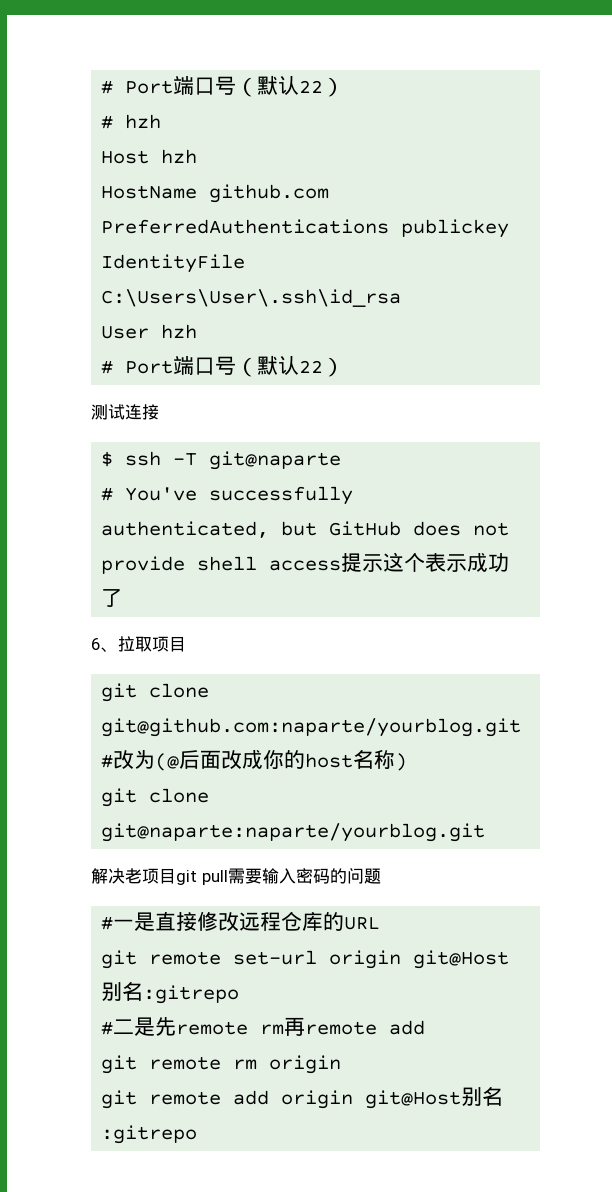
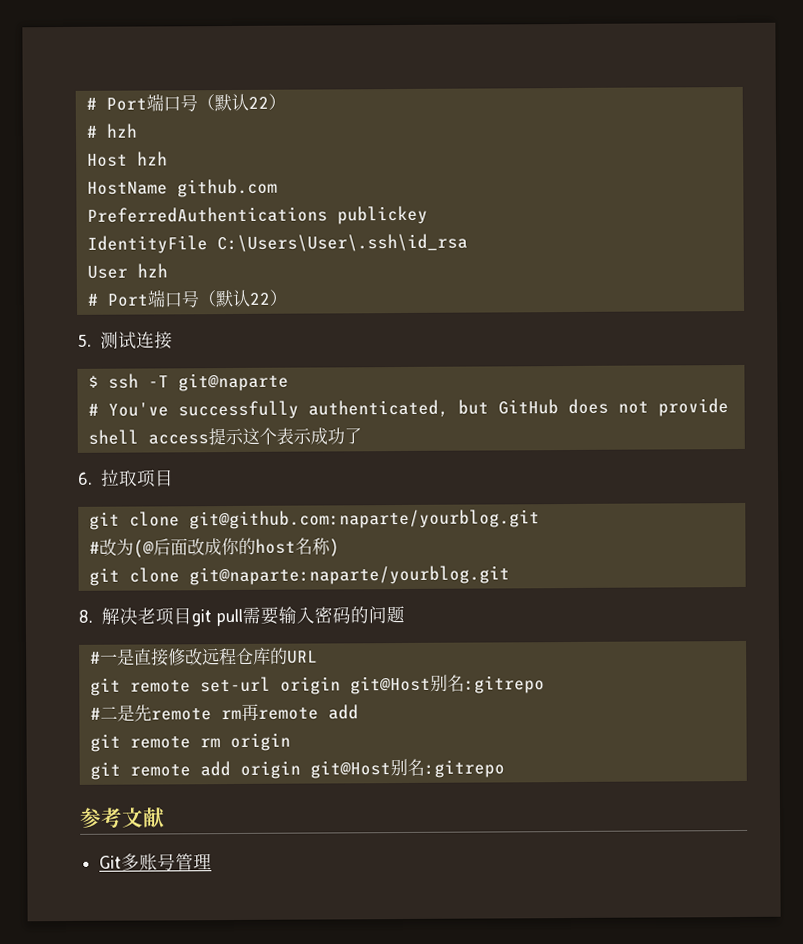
(345, 367) none -> [77,333,92,347] 5.
[91,638,118,652] 6、 -> [77,471,93,485] 6.
(486, 832) none -> [78,609,93,623] 8.
(198, 1134) none -> [79,807,166,828] [99,853,213,871] // 参考文献 // Git多账号管理

